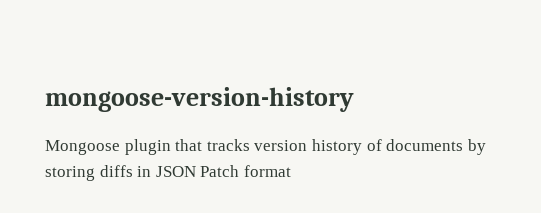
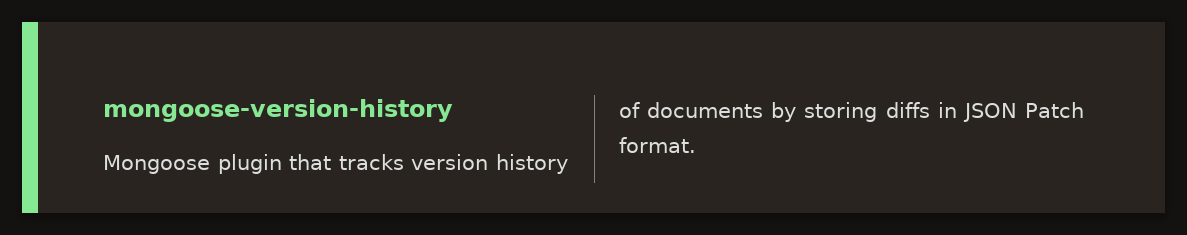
[243,165,291,177] format -> [619,137,696,153] format.

